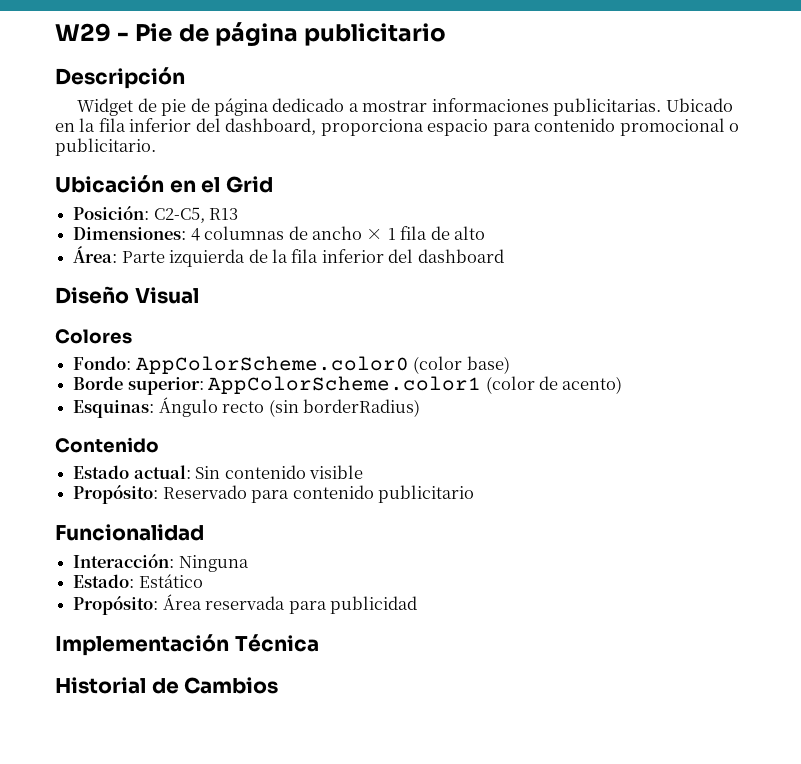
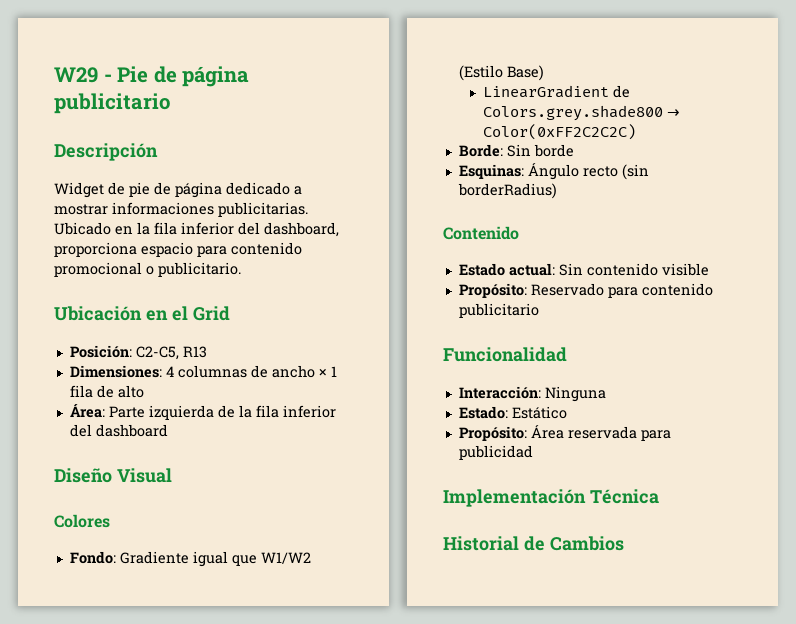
[135,356,510,374] [73,376,623,395] AppColorScheme.color0 (color base) // Borde superior: AppColorScheme.color1 (color de acento) -> [119,551,311,567] [458,65,544,81] [483,85,631,98] [483,105,681,121] [483,124,637,140] [458,144,574,157] Gradiente igual que W1/W2 (Estilo Base) // LinearGradient de Colors.grey.shade800 → Color(0xFF2C2C2C) // Borde: Sin borde

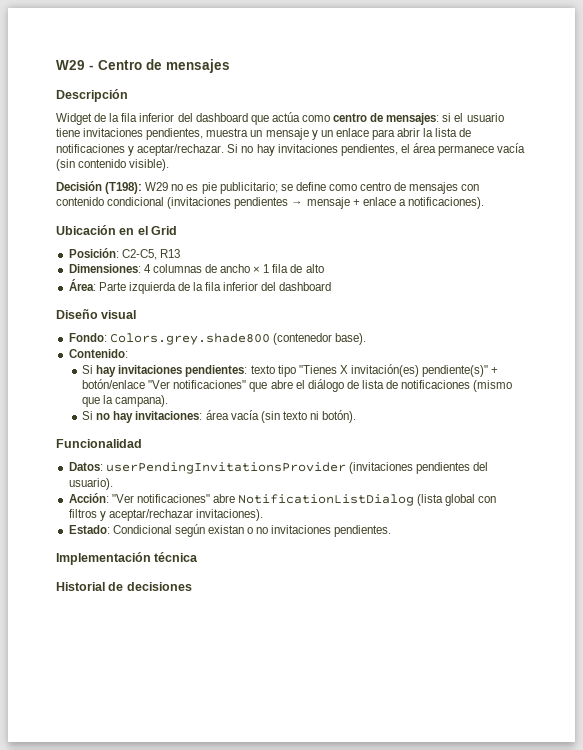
[117,66,250,87] [54,93,170,114] Pie de página publicitario -> [98,59,230,73] Centro de mensajes
[129,182,302,198] [54,202,308,217] [54,222,339,237] [54,242,302,257] [54,262,241,277] pie de página dedicado a mostrar informaciones publicitarias. Ubicado en la fila inferior del dashboard, proporciona espacio para contenido promocional o publicitario. -> [109,112,504,125] [56,128,472,140] [56,143,526,156] [56,159,170,171] [56,181,480,194] [56,197,484,209] la fila inferior del dashboard que actúa como centro de mensajes: si el usuario tiene invitaciones pendientes, muestra un mensaje y un enlace para abrir la lista de notificaciones y aceptar/rechazar. Si no hay invitaciones pendientes, el área permanece vacía (sin contenido visible). // Decisión (T198): W29 no es pie publicitario; se define como centro de mensajes con contenido condicional (invitaciones pendientes → mensaje + enlace a notificaciones).
[116,468,172,483] [54,514,110,528] Visual // Colores -> [101,310,137,319] visual
[119,551,311,567] [458,65,544,81] [483,85,631,98] [483,105,681,121] [483,124,637,140] [458,144,574,157] [458,163,649,180] [457,183,557,199] [443,226,519,240] [458,263,709,276] [458,283,713,298] [458,303,539,318] [443,347,567,362] [458,386,606,402] [458,406,567,419] [458,425,671,441] [458,445,533,460] Gradiente igual que W1/W2 (Estilo Base) // LinearGradient de Colors.grey.shade800 → Color(0xFF2C2C2C) // Borde: Sin borde // Esquinas: Ángulo recto (sin borderRadius) // Contenido // Estado actual: Sin contenido visible // Propósito: Reservado para contenido publicitario // Funcionalidad // Interacción: Ninguna // Estado: Estático // Propósito: Área reservada para publicidad -> [109,333,366,345] [68,349,128,358] [82,364,499,377] [82,379,513,392] [82,395,169,407] [82,410,357,423] [56,439,142,448] [68,462,489,474] [68,478,113,490] [68,493,497,506] [68,509,263,521] [68,524,392,537] Colors.grey.shade800 (contenedor base). // Contenido: // Si hay invitaciones pendientes: texto tipo "Tienes X invitación(es) pendiente(s)" + botón/enlace "Ver notificaciones" que abre el diálogo de lista de notificaciones (mismo que la campana). // Si no hay invitaciones: área vacía (sin texto ni botón). // Funcionalidad // Datos: userPendingInvitationsProvider (invitaciones pendientes del usuario). // Acción: "Ver notificaciones" abre NotificationListDialog (lista global con filtros y aceptar/rechazar invitaciones). // Estado: Condicional según existan o no invitaciones pendientes.
[589,489,659,504] Técnica -> [154,552,199,562] técnica
[549,536,624,551] Cambios -> [126,582,192,591] decisiones

